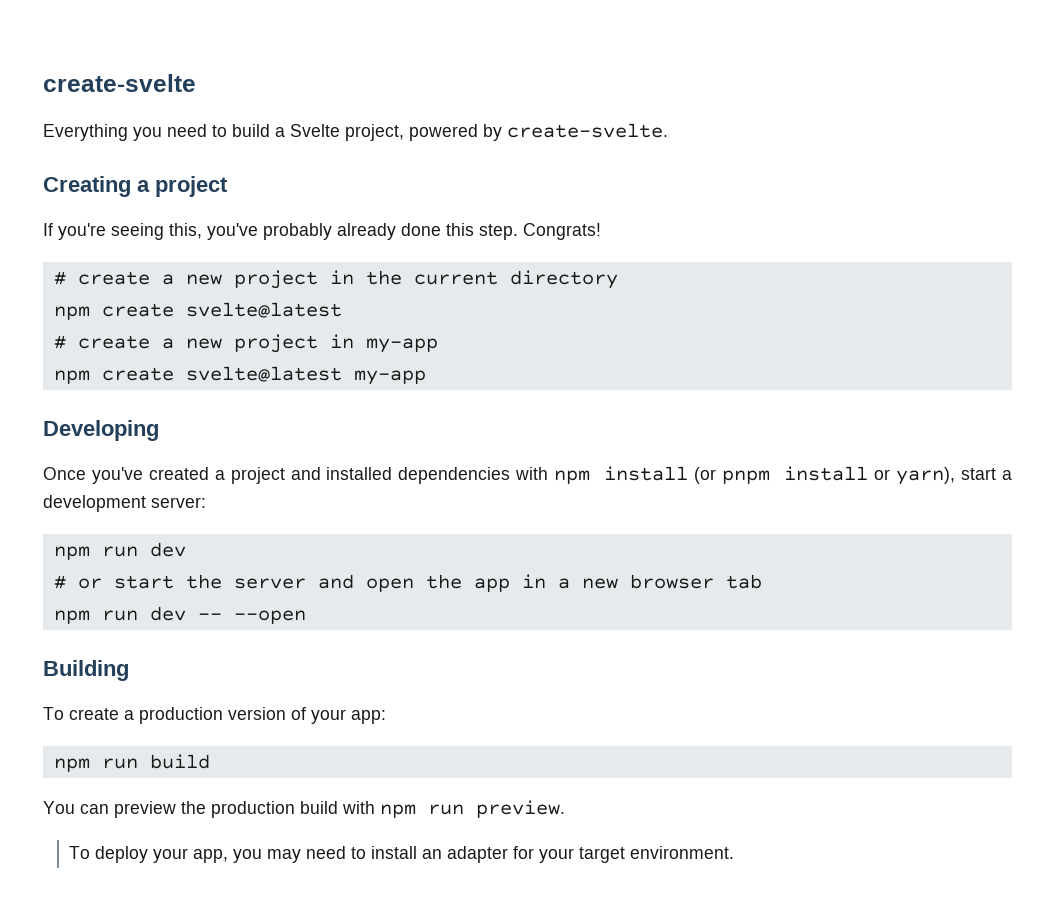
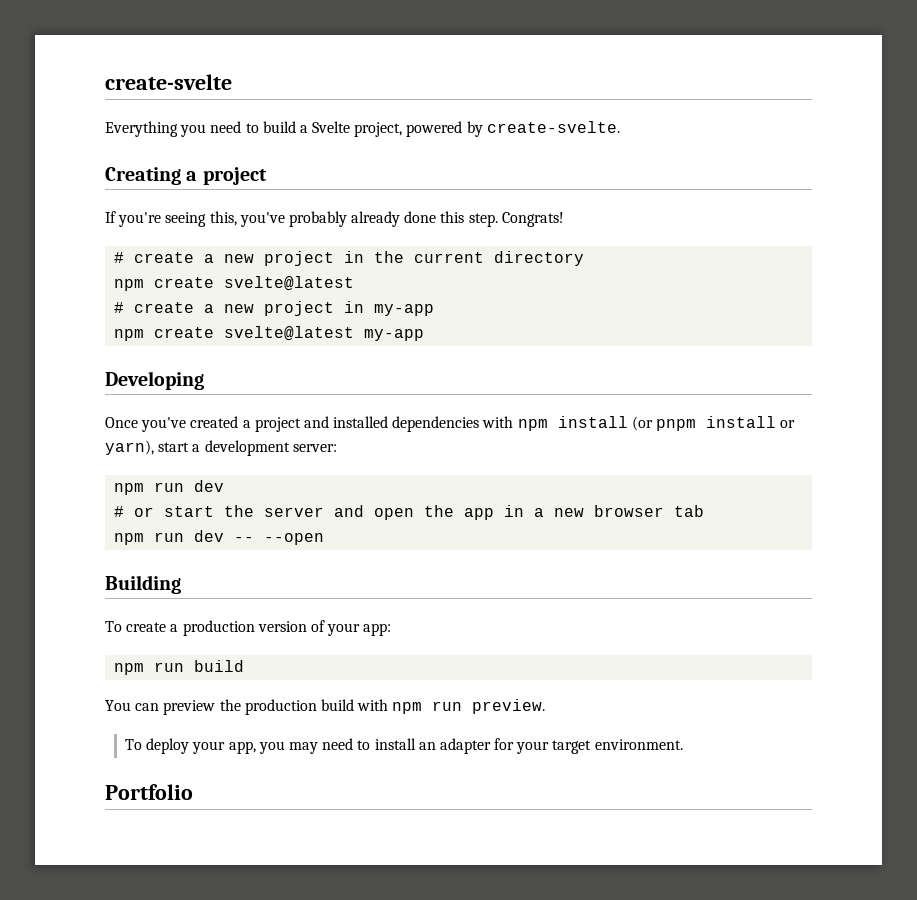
(734, 852) none -> [105,784,193,800] // Portfolio

